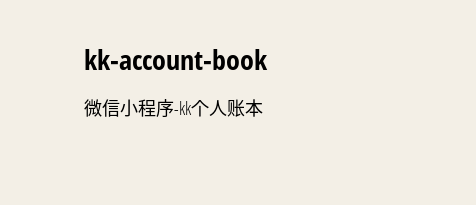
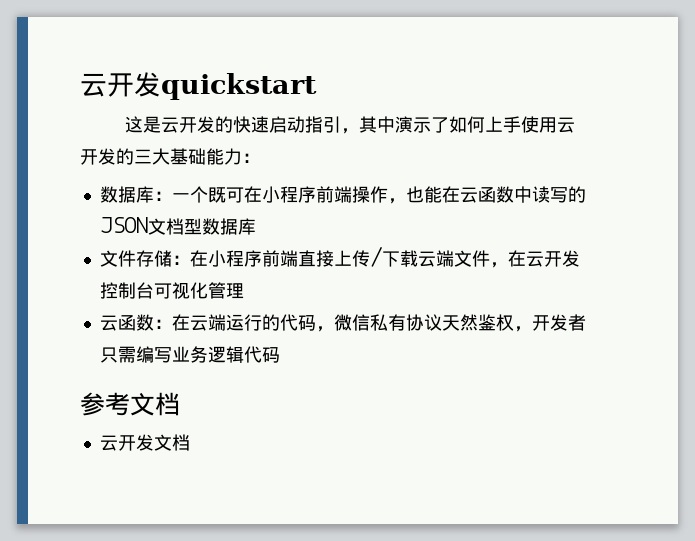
[84,49,268,70] [84,99,263,118] kk-account-book // 微信小程序-kk个人账本 -> [80,72,317,100] [124,116,575,134] [80,148,260,165] [99,186,586,204] [99,217,256,235] [99,246,580,268] [99,282,244,299] [99,314,586,332] [99,346,280,363] [80,392,180,416] [99,434,190,451] 云开发quickstart // 这是云开发的快速启动指引，其中演示了如何上手使用云开发的三大基础能力： // 数据库：一个既可在小程序前端操作，也能在云函数中读写的JSON文档型数据库 // 文件存储：在小程序前端直接上传/下载云端文件，在云开发控制台可视化管理 // 云函数：在云端运行的代码，微信私有协议天然鉴权，开发者只需编写业务逻辑代码 // 参考文档 // 云开发文档

